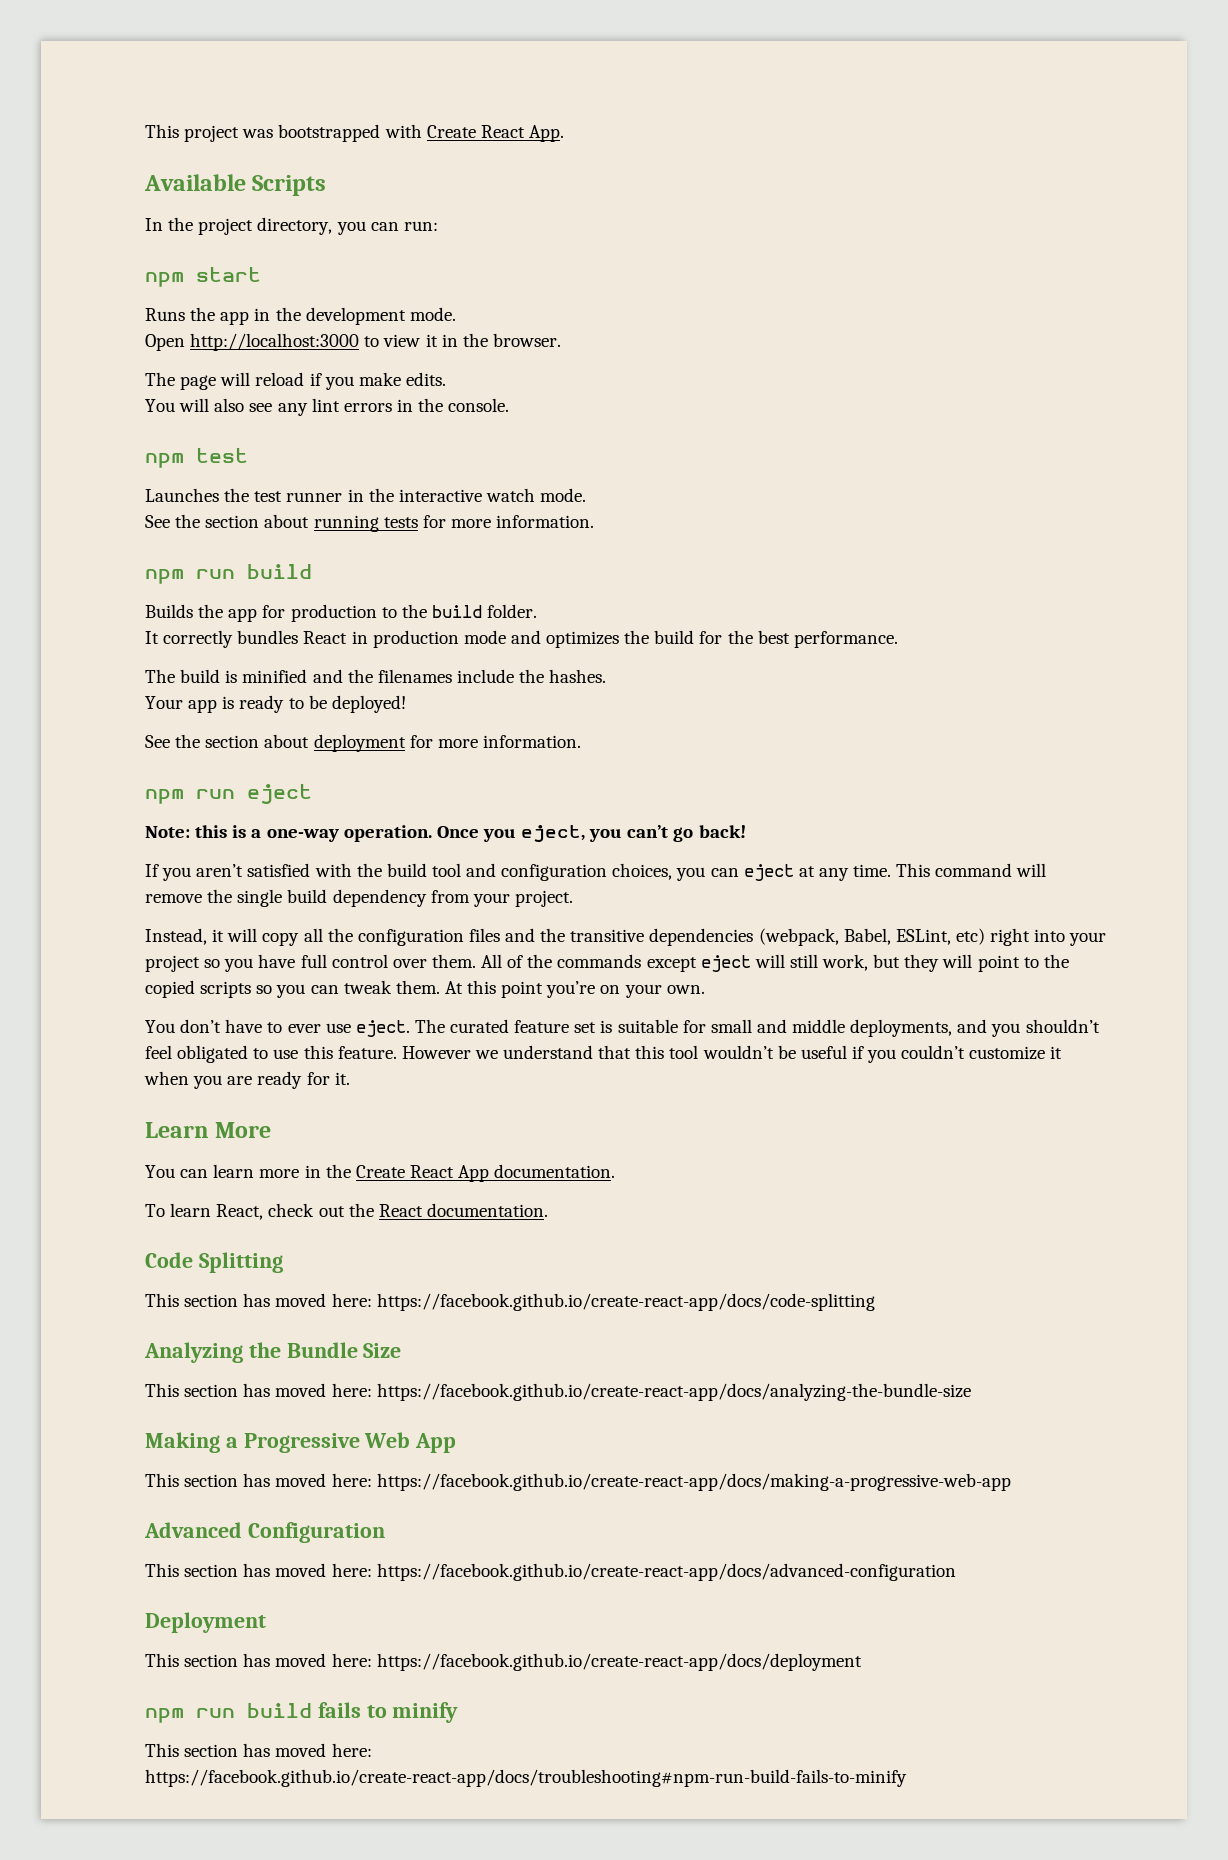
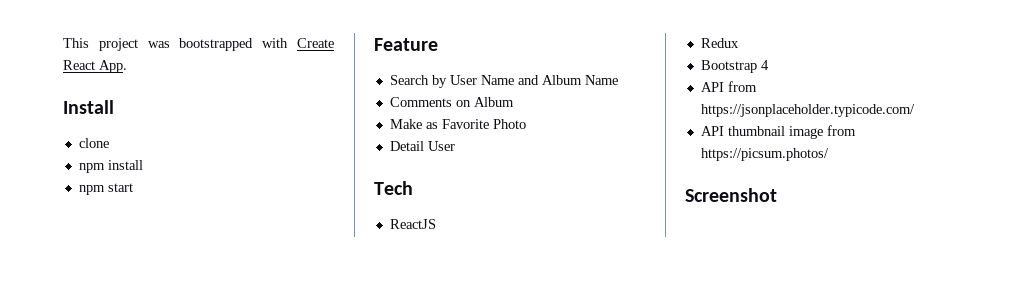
[144,174,327,196] [145,217,438,235] [145,267,261,287] [145,307,456,325] [145,333,561,351] [145,372,446,390] [145,398,510,416] [145,448,248,468] [145,488,587,502] [145,514,595,532] [145,564,312,584] [145,604,538,622] [145,630,898,648] [145,669,607,683] [145,695,406,713] [145,734,581,752] [145,784,312,804] [145,825,746,843] [145,863,1047,881] [145,889,573,907] [145,928,1107,946] [145,954,1069,972] [145,980,705,998] [145,1019,1100,1037] [145,1045,1063,1063] [144,1071,350,1089] [145,1122,272,1138] [145,1164,616,1182] [145,1203,548,1220] [145,1252,283,1273] [145,1293,875,1311] [144,1342,402,1363] [145,1383,971,1401] [145,1432,457,1453] [145,1473,1011,1491] [144,1522,385,1543] [145,1563,956,1581] [145,1612,266,1633] [145,1653,862,1671] [145,1702,459,1723] [145,1743,372,1757] [145,1769,907,1787] Available Scripts // In the project directory, you can run: // npm start // Runs the app in the development mode. // Open http://localhost:3000 to view it in the browser. // The page will reload if you make edits. // You will also see any lint errors in the console. // npm test // Launches the test runner in the interactive watch mode. // See the section about running tests for more information. // npm run build // Builds the app for production to the build folder. // It correctly bundles React in production mode and optimizes the build for the best performance. // The build is minified and the filenames include the hashes. // Your app is ready to be deployed! // See the section about deployment for more information. // npm run eject // Note: this is a one-way operation. Once you eject, you can’t go back! // If you aren’t satisfied with the build tool and configuration choices, you can eject at any time. This command will remove the single build dependency from your project. // Instead, it will copy all the configuration files and the transitive dependencies (webpack, Babel, ESLint, etc) right into your project so you have full control over them. All of the commands except eject will still work, but they will point to the copied scripts so you can tweak them. At this point you’re on your own. // You don’t have to ever use eject. The curated feature set is suitable for small and middle deployments, and you shouldn’t feel obligated to use this feature. However we understand that this tool wouldn’t be useful if you couldn’t customize it when you are ready for it. // Learn More // You can learn more in the Create React App documentation. // To learn React, check out the React documentation. // Code Splitting // This section has moved here: https://facebook.github.io/create-react-app/docs/code-splitting // Analyzing the Bundle Size // This section has moved here: https://facebook.github.io/create-react-app/docs/analyzing-the-bundle-size // Making a Progressive Web App // This section has moved here: https://facebook.github.io/create-react-app/docs/making-a-progressive-web-app // Advanced Configuration // This section has moved here: https://facebook.github.io/create-react-app/docs/advanced-configuration // Deployment // This section has moved here: https://facebook.github.io/create-react-app/docs/deployment // npm run build fails to minify // This section has moved here: https://facebook.github.io/create-react-app/docs/troubleshooting#npm-run-build-fails-to-minify -> [63,100,114,114] [78,138,109,148] [78,160,143,173] [78,183,133,195] [374,38,438,51] [389,75,618,88] [389,97,514,107] [389,119,526,129] [389,141,455,151] [374,181,413,195] [389,219,436,229] [700,38,739,48] [700,60,769,73] [700,81,757,92] [700,104,915,117] [700,125,856,139] [700,148,829,161] [685,188,777,202] Install // clone // npm install // npm start // Feature // Search by User Name and Album Name // Comments on Album // Make as Favorite Photo // Detail User // Tech // ReactJS // Redux // Bootstrap 4 // API from https://jsonplaceholder.typicode.com/ // API thumbnail image from https://picsum.photos/ // Screenshot

